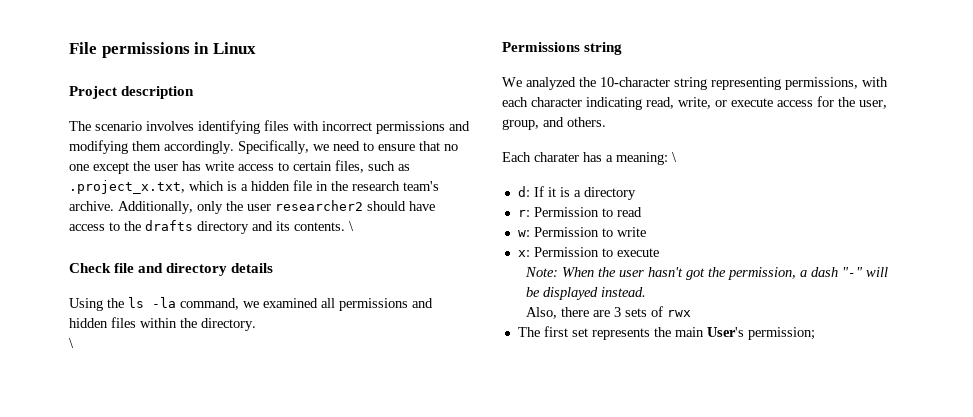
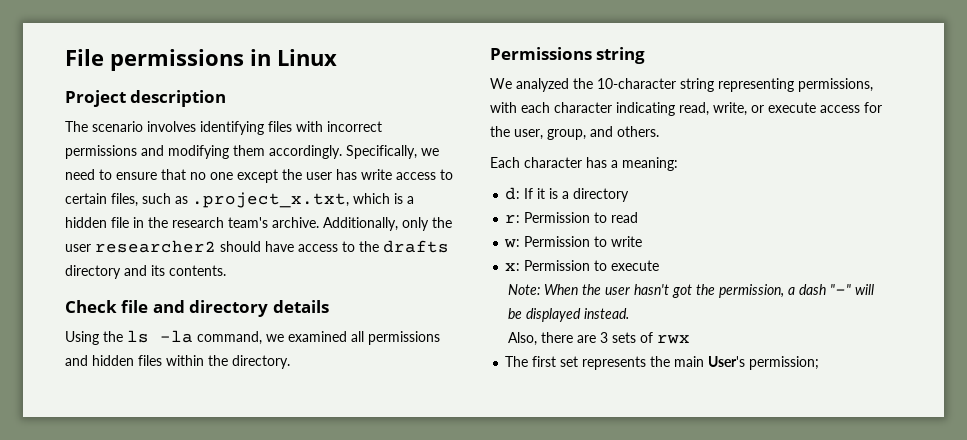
[349,221,354,231] \ -> (226, 270) none
[69,338,74,348] // \ -> (290, 362) none
[534,152,579,162] charater -> [524,157,582,168] character
[672,152,677,162] \ -> (678, 164) none

